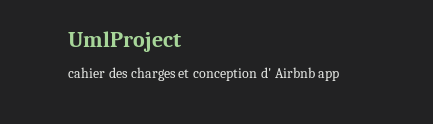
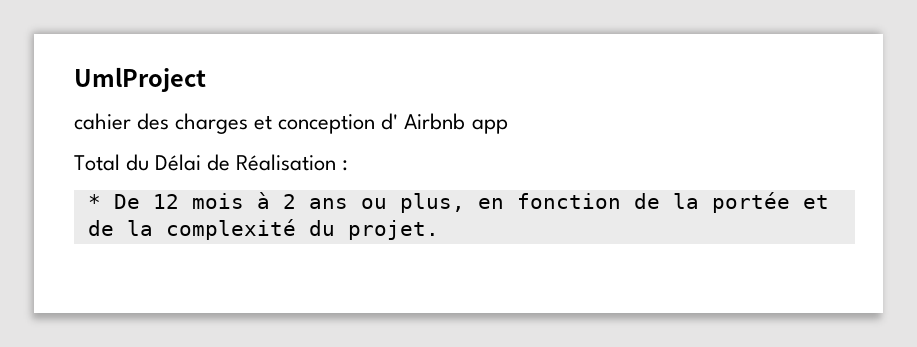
(340, 75) none -> [74,154,349,171] [87,192,829,213] [87,219,439,240] // Total du Délai de Réalisation : // * De 12 mois à 2 ans ou plus, en fonction de la portée et de la complexité du projet.

